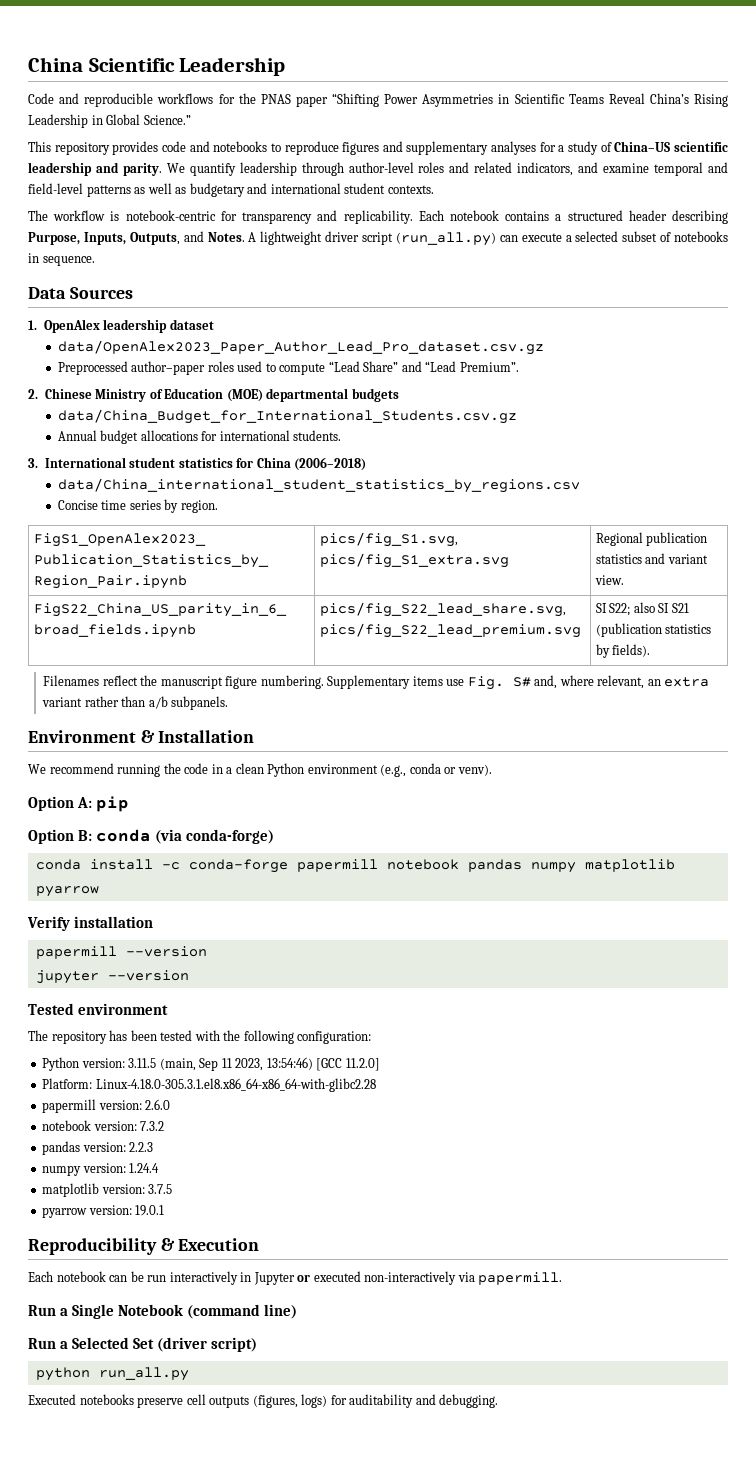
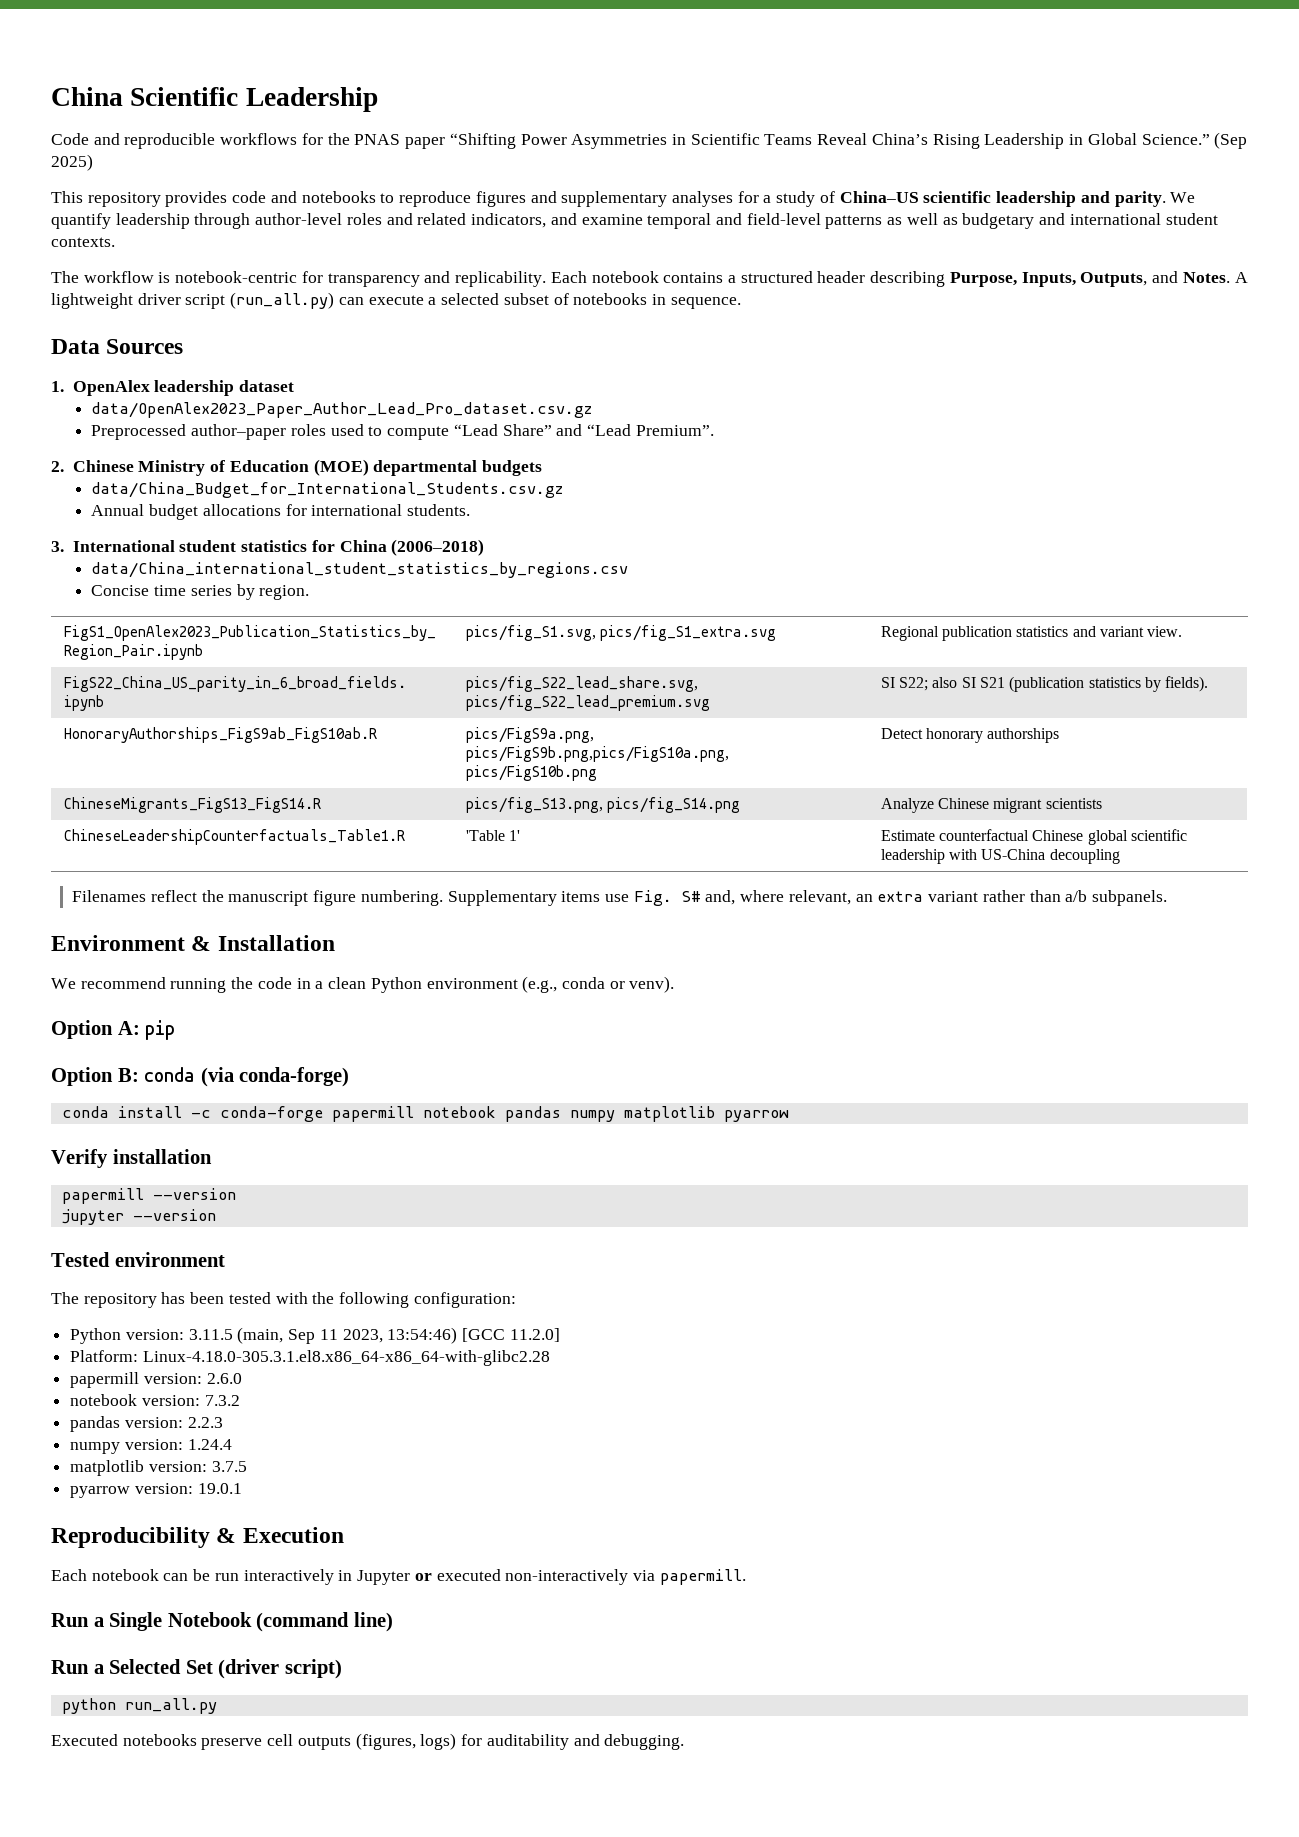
(191, 120) none -> [1214,132,1248,149] [51,154,93,171] (Sep 2025)
(651, 650) none -> [63,727,377,743] [465,727,594,743] [465,746,729,762] [465,765,597,781] [880,728,1060,743] [63,797,321,813] [465,797,740,813] [880,798,1102,813] [63,829,405,845] [465,830,520,841] [880,829,1187,845] [880,849,1120,864] // HonoraryAuthorships_FigS9ab_FigS10ab.R | pics/FigS9a.png, pics/FigS9b.png,pics/FigS10a.png, pics/FigS10b.png | Detect honorary authorships // ChineseMigrants_FigS13_FigS14.R | pics/fig_S13.png, pics/fig_S14.png | Analyze Chinese migrant scientists // ChineseLeadershipCounterfactuals_Table1.R | 'Table 1' | Estimate counterfactual Chinese global scientific leadership with US-China decoupling

